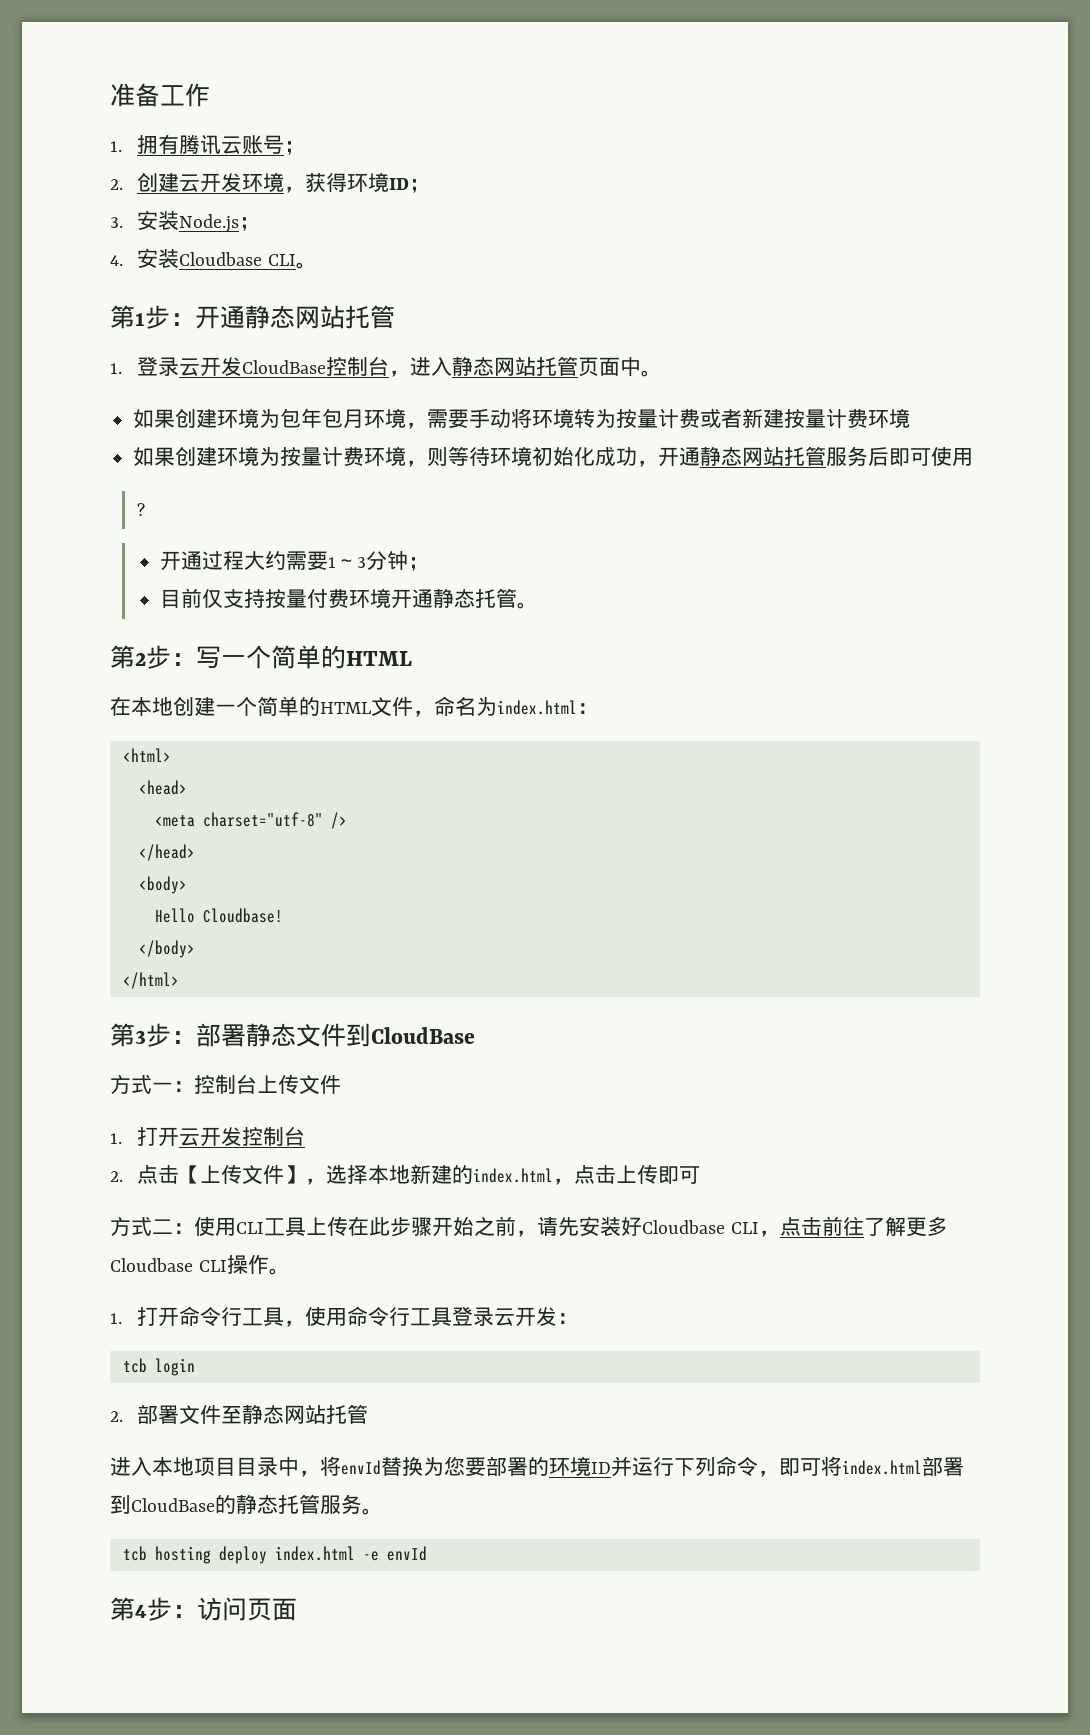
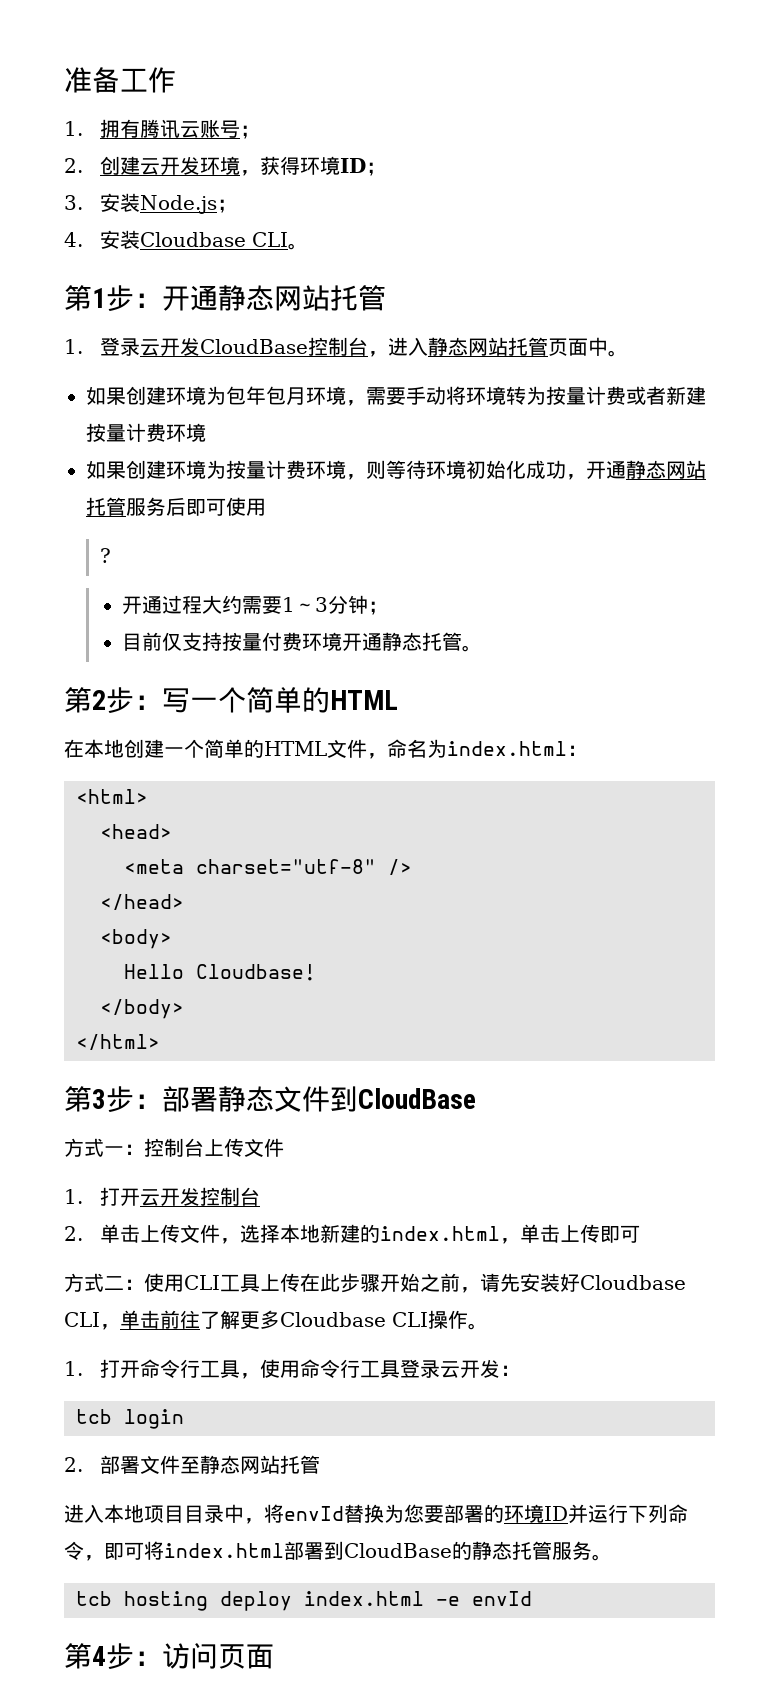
[136,1164,305,1185] 点击【上传文件】 -> [99,1224,220,1243] 单击上传文件
[573,1165,595,1184] 点 -> [519,1224,540,1243] 单
[779,1217,801,1236] 点 -> [120,1310,140,1329] 单

